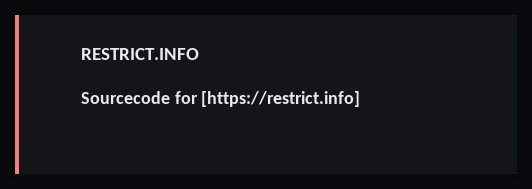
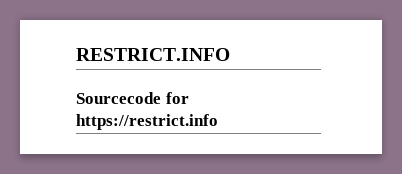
[201,91,361,107] [https://restrict.info] -> [76,114,218,130] https://restrict.info

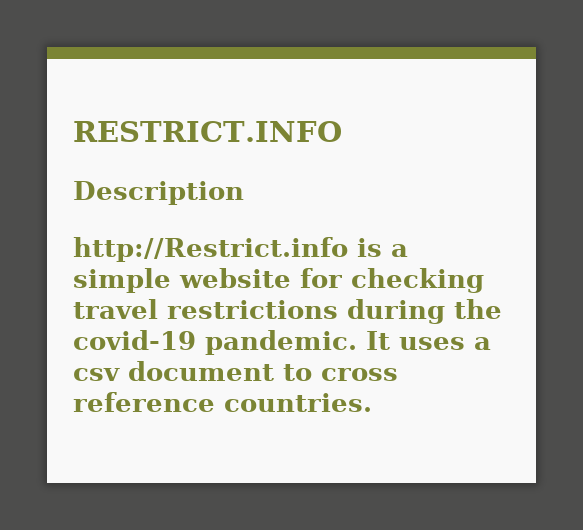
[76,92,189,104] [76,114,218,130] Sourcecode for https://restrict.info -> [73,181,244,205] [73,237,408,262] [73,268,484,293] [73,299,502,324] [73,330,491,355] [73,361,398,381] [73,392,372,412] Description // http://Restrict.info is a simple website for checking travel restrictions during the covid-19 pandemic. It uses a csv document to cross reference countries.

